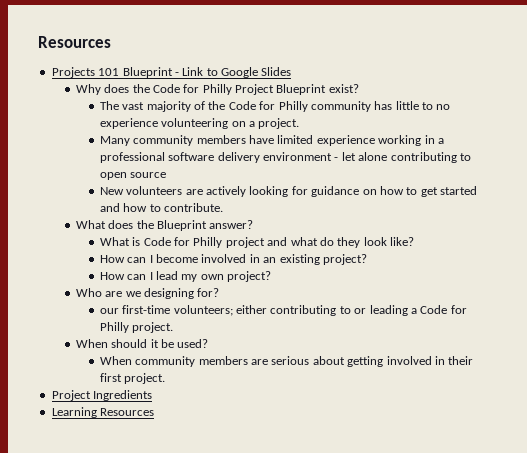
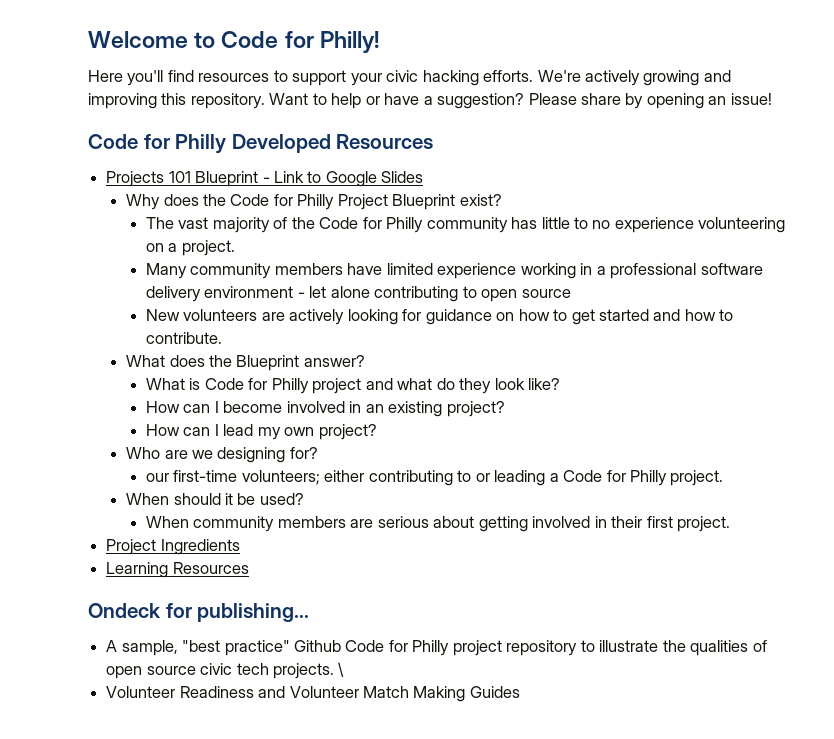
(38, 42) none -> [88,31,379,53] [88,70,731,86] [88,93,772,109] [88,134,331,154] Welcome to Code for Philly! // Here you'll find resources to support your civic hacking efforts. We're actively growing and improving this repository. Want to help or have a suggestion? Please share by opening an issue! // Code for Philly Developed
(155, 412) none -> [88,603,310,622] [106,640,767,656] [106,662,345,679] [106,686,520,702] // Ondeck for publishing... // A sample, "best practice" Github Code for Philly project repository to illustrate the qualities of open source civic tech projects. \ // Volunteer Readiness and Volunteer Match Making Guides

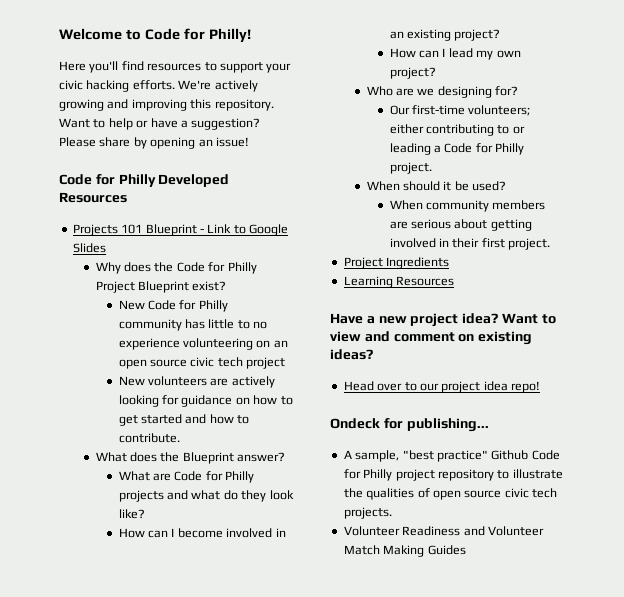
[146,217,315,233] The vast majority of the -> [118,300,145,310] New
[168,240,235,256] [146,263,763,279] [146,286,571,302] a project. // Many community members have limited experience working in a professional software delivery environment - let alone contributing to open source -> [273,340,288,348] [118,357,286,369] an open source civic tech project
[189,378,362,394] is Code for Philly project -> [152,471,255,483] [118,490,164,502] are Code for Philly projects
[146,473,170,482] our -> [389,105,410,115] Our
(249, 568) none -> [330,313,556,327] [330,331,533,345] [330,349,373,360] [343,381,540,393] // Have a new project idea? Want to view and comment on existing ideas? // Head over to our project idea repo!
[338,662,345,677] \ -> (392, 513) none

